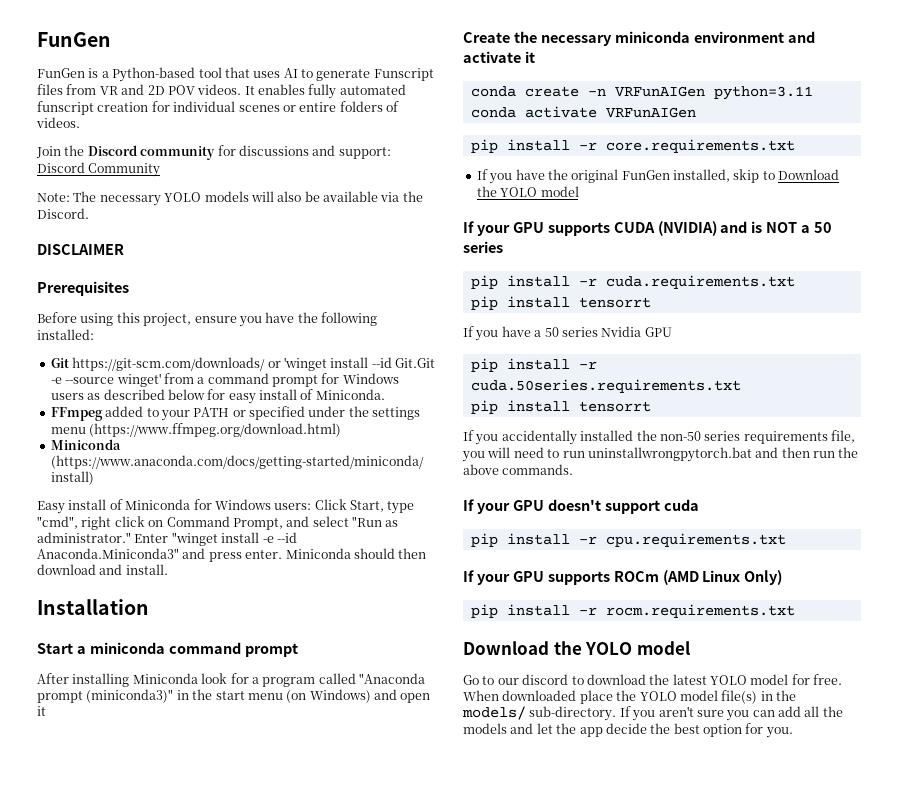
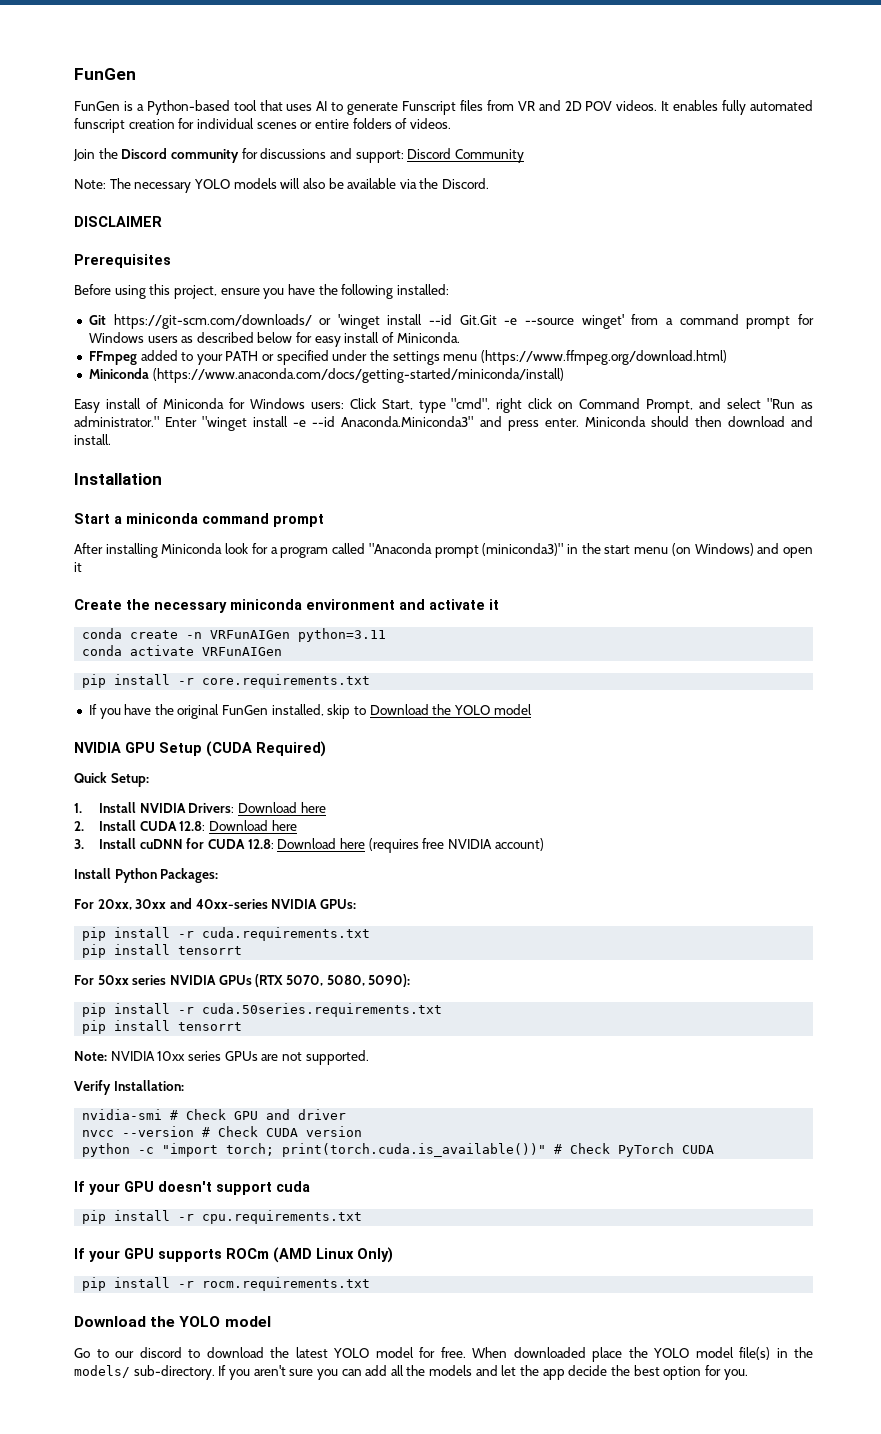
[463,221,833,236] [463,241,503,253] If your GPU supports CUDA (NVIDIA) and is NOT a 50 series -> [74,741,326,757] [74,772,149,787] [74,802,326,813] [74,820,297,831] [74,838,544,853] [74,868,219,883] [74,898,356,910] NVIDIA GPU Setup (CUDA Required) // Quick Setup: // 1. Install NVIDIA Drivers: Download here // 2. Install CUDA 12.8: Download here // 3. Install cuDNN for CUDA 12.8: Download here (requires free NVIDIA account) // Install Python Packages: // For 20xx, 30xx and 40xx-series NVIDIA GPUs:
[463,326,672,341] If you have a 50 series Nvidia GPU -> [74,974,411,987] For 50xx series NVIDIA GPUs (RTX 5070, 5080, 5090):
[463,430,855,445] [462,447,859,462] [463,464,574,475] If you accidentally installed the non-50 series requirements file, you will need to run uninstallwrongpytorch.bat and then run the above commands. -> [74,1050,369,1065] [74,1080,184,1095] [82,1109,347,1120] [82,1126,363,1137] [82,1143,715,1157] Note: NVIDIA 10xx series GPUs are not supported. // Verify Installation: // nvidia-smi # Check GPU and driver // nvcc --version # Check CUDA version // python -c "import torch; print(torch.cuda.is_available())" # Check PyTorch CUDA

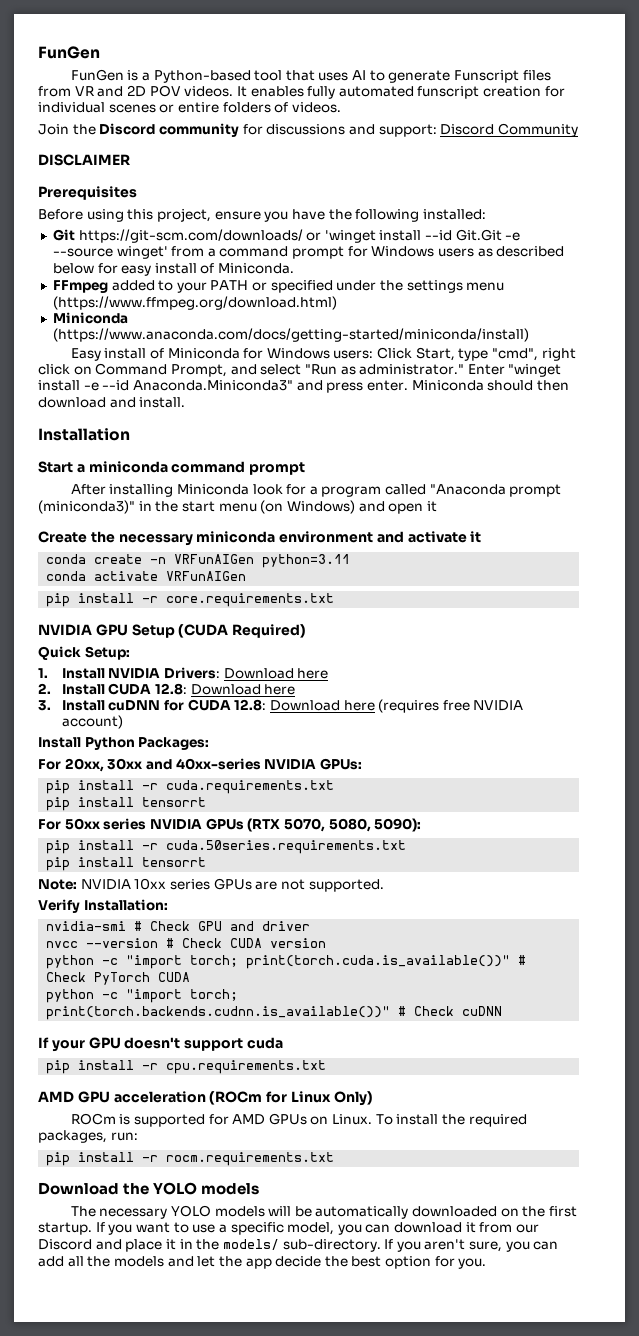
[74,178,490,193] // Note: The necessary YOLO models will also be available via the Discord. -> (578, 130) none
[88,704,532,719] // If you have the original FunGen installed, skip to Download the YOLO model -> (335, 600) none
(715, 1149) none -> [46,989,239,1003] [46,1006,503,1020] // python -c "import torch; print(torch.backends.cudnn.is_available())" # Check cuDNN
[74,1247,393,1263] If your GPU supports ROCm (AMD Linux Only) -> [38,1091,373,1106] [70,1113,527,1127] [38,1130,138,1143] AMD GPU acceleration (ROCm for Linux Only) // ROCm is supported for AMD GPUs on Linux. To install the required packages, run:
[224,1316,271,1327] [74,1347,770,1362] model // Go to our discord to download the latest YOLO model for free. When downloaded place the YOLO model file(s) -> [201,1183,260,1195] [70,1205,578,1219] [38,1222,540,1235] [38,1239,176,1252] models // The necessary YOLO models will be automatically downloaded on the first startup. If you want to use a specific model, you can download it from our Discord and place it
[289,1369,314,1376] sure -> [469,1241,503,1252] sure,

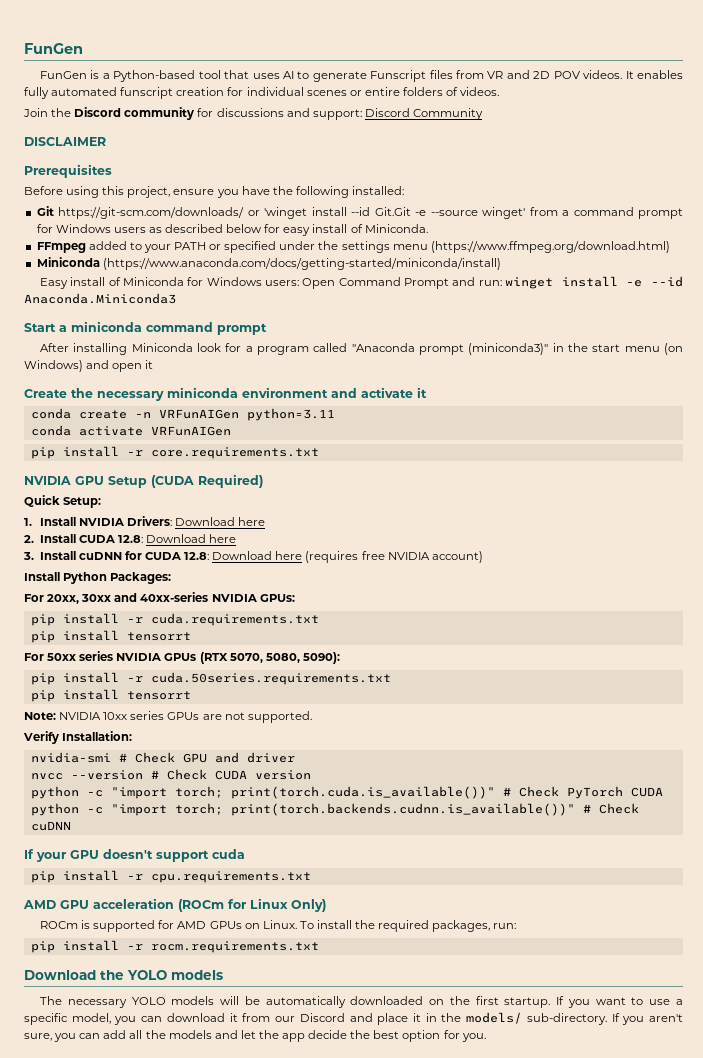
[377,347,576,361] [38,363,562,377] [38,380,569,393] [38,397,186,408] [38,428,130,441] Click Start, type "cmd", right click on Command Prompt, and select "Run as administrator." Enter "winget install -e --id Anaconda.Miniconda3" and press enter. Miniconda should then download and install. // Installation -> [302,276,683,289] [24,293,176,304] Open Command Prompt and run: winget install -e --id Anaconda.Miniconda3

